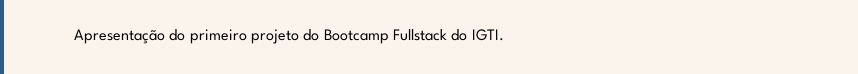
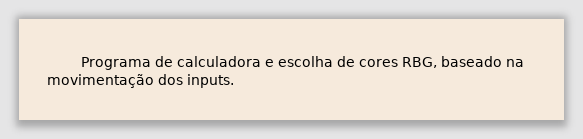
[74,29,504,44] Apresentação do primeiro projeto do Bootcamp Fullstack do IGTI. -> [80,56,524,70] [47,74,234,88] Programa de calculadora e escolha de cores RBG, baseado na movimentação dos inputs.

